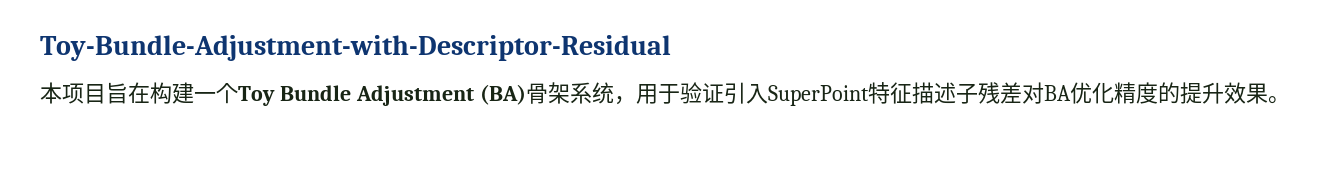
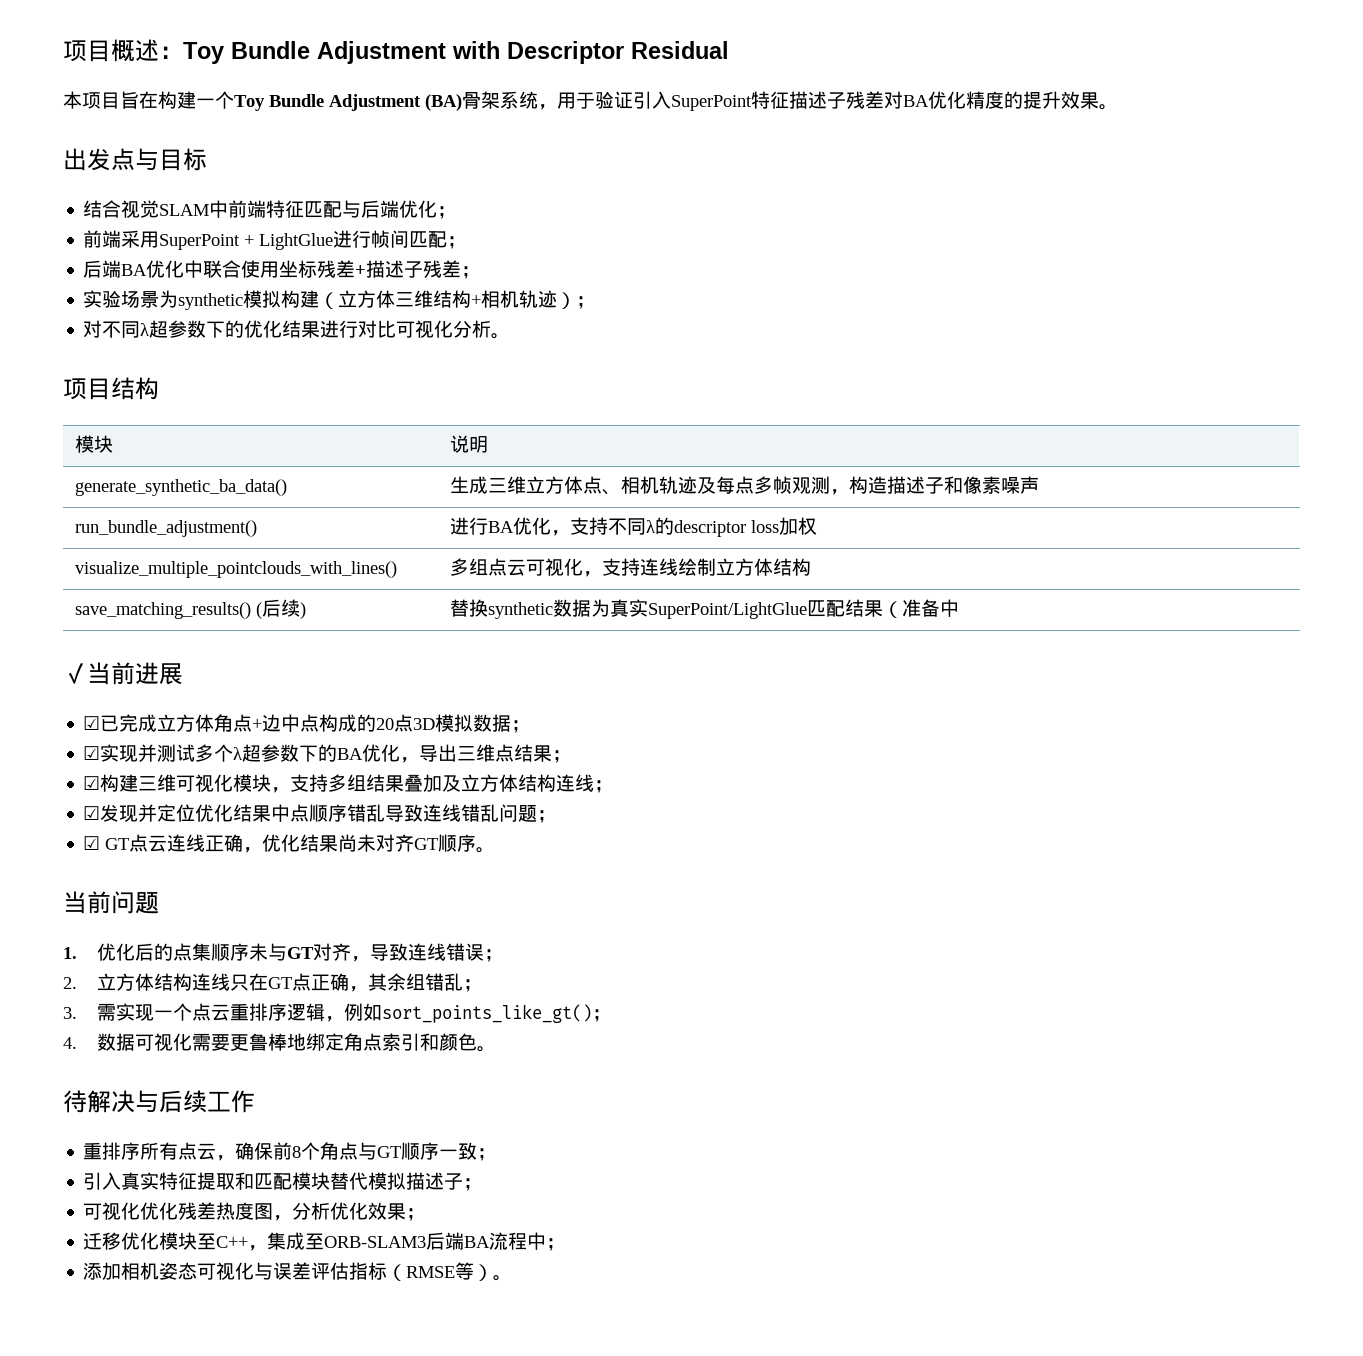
[40,35,671,61] Toy-Bundle-Adjustment-with-Descriptor-Residual -> [63,39,729,64] 项目概述：Toy Bundle Adjustment with Descriptor Residual
(1290, 100) none -> [63,148,207,171] [83,200,457,219] [83,230,467,250] [83,260,481,279] [83,290,596,310] [83,320,511,339] [63,377,159,400] [74,435,113,453] [449,435,488,453] [74,479,287,496] [449,476,1039,495] [74,520,257,537] [449,517,817,537] [74,561,397,578] [449,558,811,577] [74,599,306,619] [449,599,959,619] [63,662,183,685] [83,714,531,733] [83,744,572,763] [83,774,614,793] [83,804,557,823] [83,834,496,853] [63,891,159,914] [63,943,504,962] [63,973,483,992] [63,1003,612,1023] [63,1033,497,1052] [63,1090,255,1113] [83,1142,497,1161] [83,1172,483,1191] [83,1202,426,1221] [83,1232,566,1251] [83,1262,513,1281] // 出发点与目标 // 结合视觉SLAM中前端特征匹配与后端优化； // 前端采用SuperPoint + LightGlue进行帧间匹配； // 后端BA优化中联合使用坐标残差+描述子残差； // 实验场景为synthetic模拟构建（立方体三维结构+相机轨迹）； // 对不同λ超参数下的优化结果进行对比可视化分析。 // 项目结构 // 模块 | 说明 // generate_synthetic_ba_data() | 生成三维立方体点、相机轨迹及每点多帧观测，构造描述子和像素噪声 // run_bundle_adjustment() | 进行BA优化，支持不同λ的descriptor loss加权 // visualize_multiple_pointclouds_with_lines() | 多组点云可视化，支持连线绘制立方体结构 // save_matching_results() (后续) | 替换synthetic数据为真实SuperPoint/LightGlue匹配结果（准备中 // ✓当前进展 // ☑已完成立方体角点+边中点构成的20点3D模拟数据； // ☑实现并测试多个λ超参数下的BA优化，导出三维点结果； // ☑构建三维可视化模块，支持多组结果叠加及立方体结构连线； // ☑发现并定位优化结果中点顺序错乱导致连线错乱问题； // ☑ GT点云连线正确，优化结果尚未对齐GT顺序。 // 当前问题 // 1.优化后的点集顺序未与GT对齐，导致连线错误； // 2.立方体结构连线只在GT点正确，其余组错乱； // 3.需实现一个点云重排序逻辑，例如sort_points_like_gt()； // 4.数据可视化需要更鲁棒地绑定角点索引和颜色。 // 待解决与后续工作 // 重排序所有点云，确保前8个角点与GT顺序一致； // 引入真实特征提取和匹配模块替代模拟描述子； // 可视化优化残差热度图，分析优化效果； // 迁移优化模块至C++，集成至ORB-SLAM3后端BA流程中； // 添加相机姿态可视化与误差评估指标（RMSE等）。

